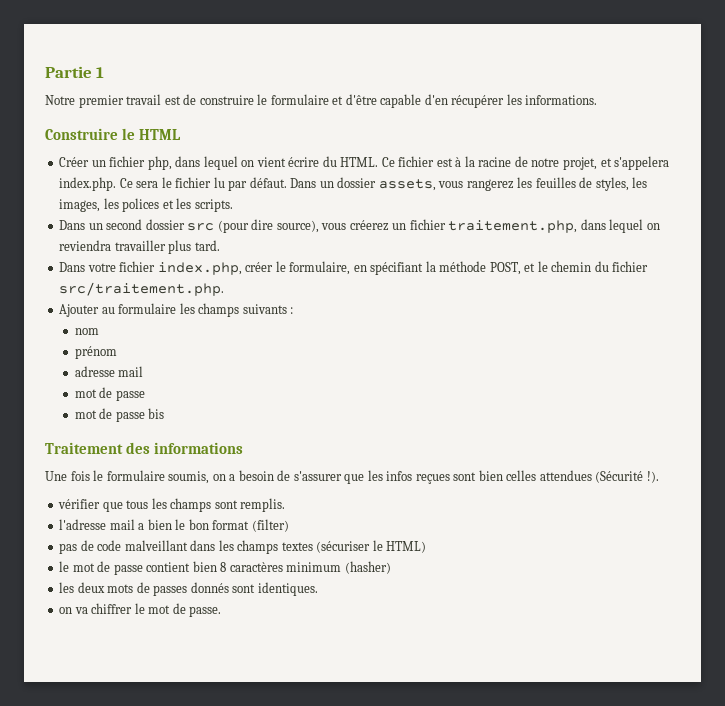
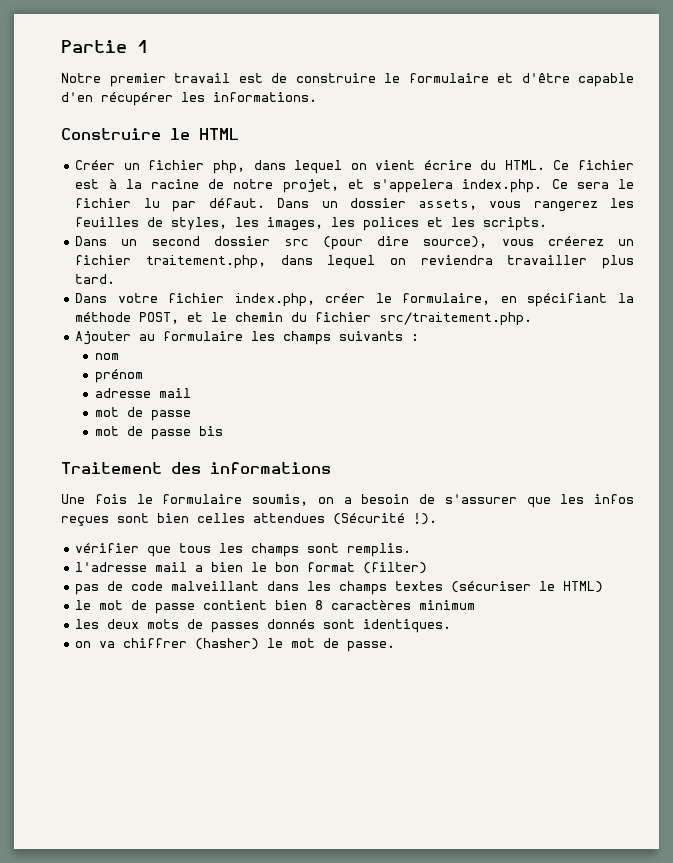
[344,561,391,574] (hasher) -> (476, 605) none
(133, 608) none -> [195,638,260,650] (hasher)

